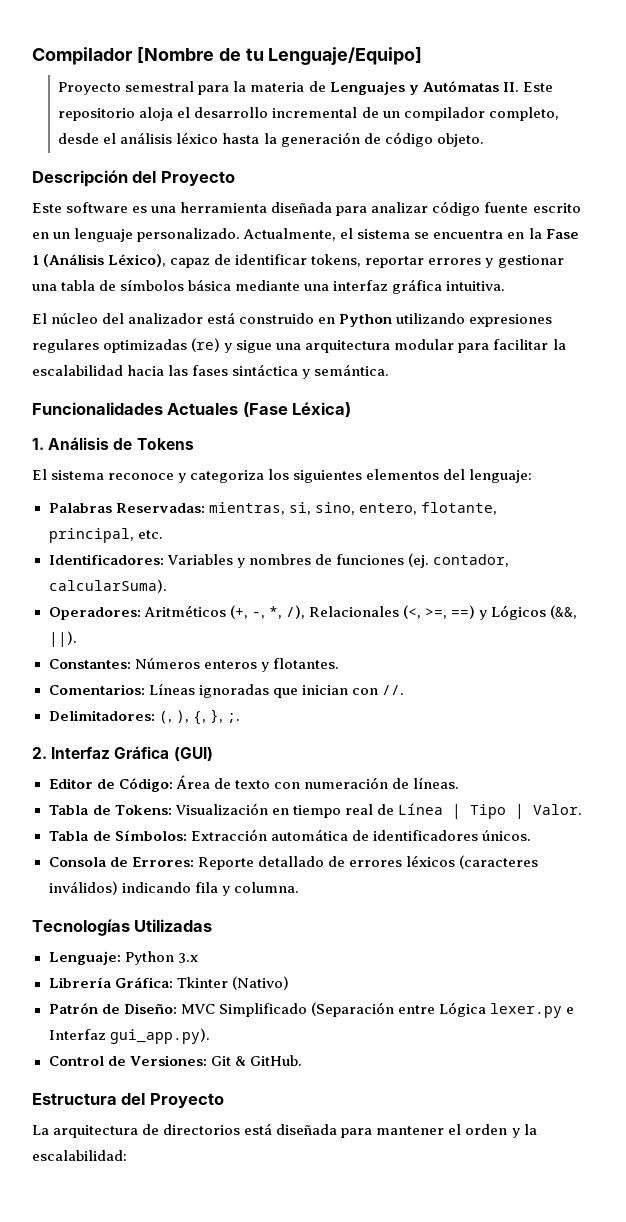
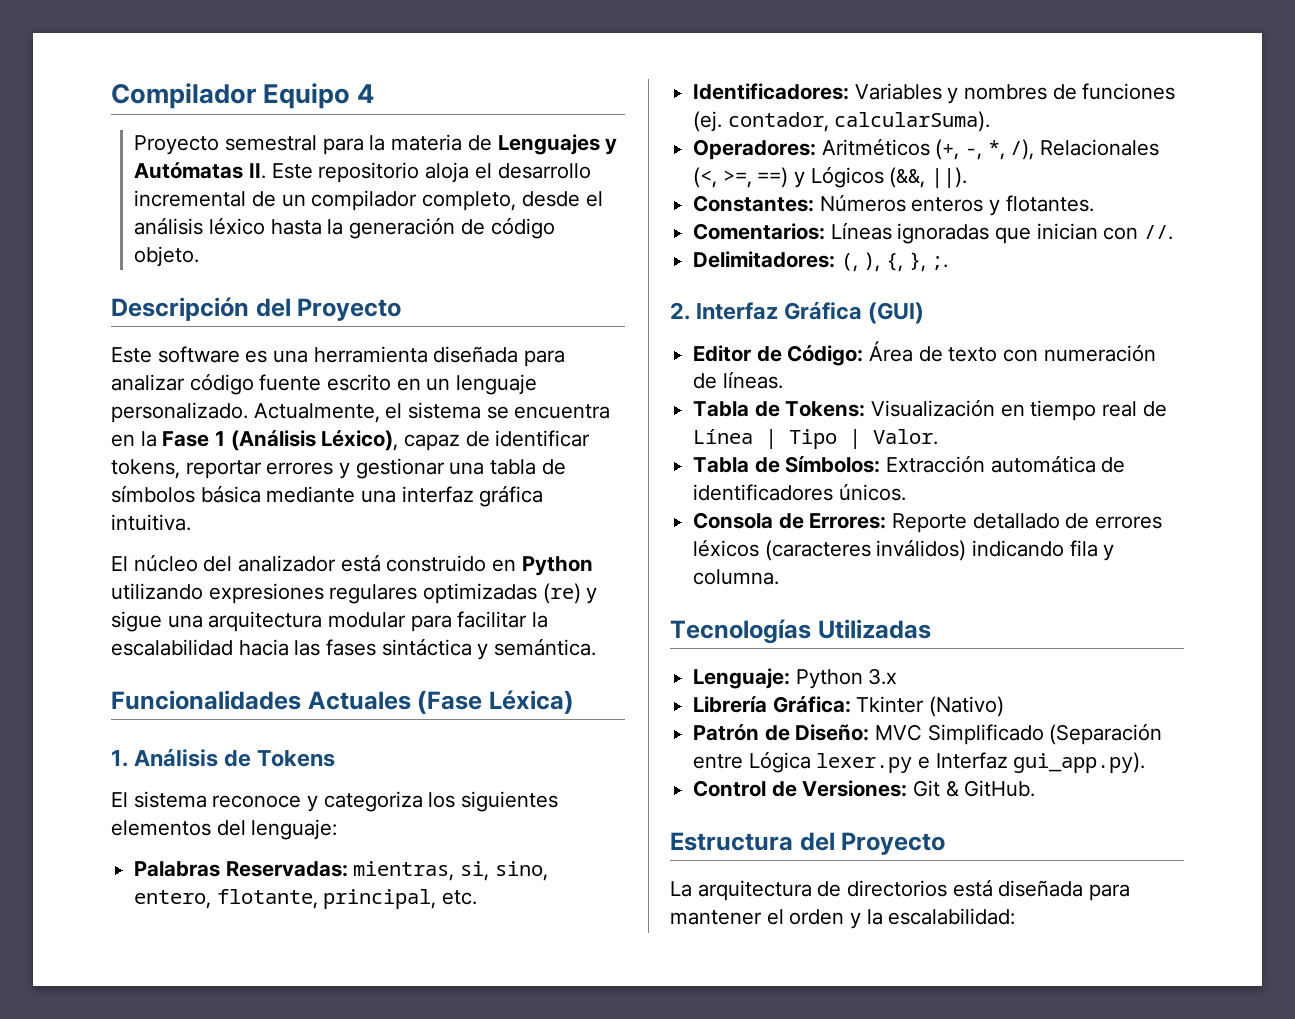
[136,47,423,65] [Nombre de tu Lenguaje/Equipo] -> [263,83,375,109] Equipo 4

